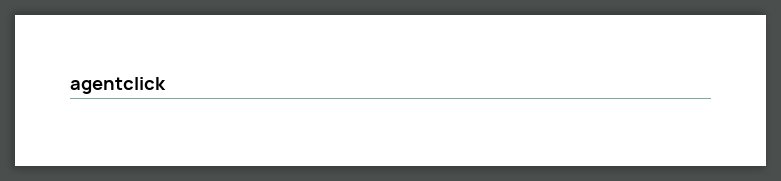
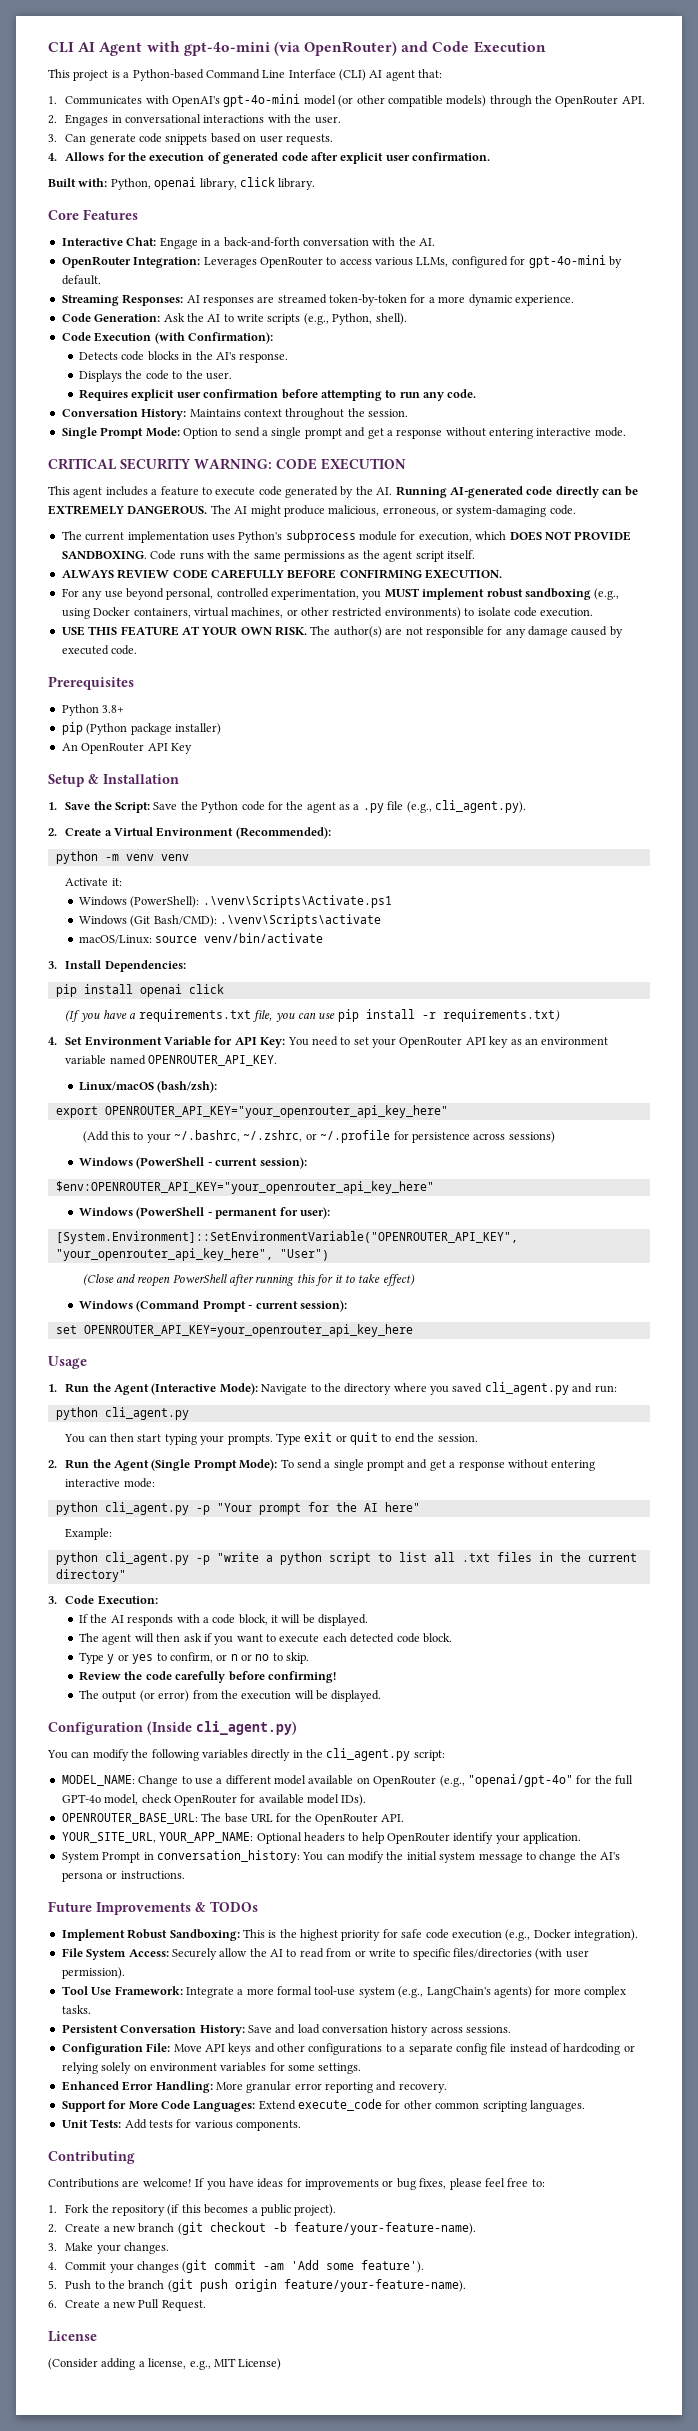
[70,77,166,94] agentclick -> [48,41,546,56] [48,69,443,81] [48,94,645,107] [48,114,341,126] [48,133,333,145] [48,152,491,164] [48,177,316,190] [48,209,138,220] [61,237,436,249] [61,255,622,268] [61,275,101,285] [61,294,574,306] [61,313,407,325] [61,332,273,344] [79,351,289,363] [79,370,232,382] [79,389,477,401] [61,408,408,420] [61,427,626,439] [48,458,406,470] [48,486,639,498] [48,505,576,517] [61,530,632,543] [61,550,475,562] [61,569,502,579] [61,588,620,600] [61,607,594,619] [61,626,623,638] [61,645,138,655] [48,676,134,690] [61,704,125,716] [61,722,221,735] [61,743,192,754] [48,774,179,787] [48,800,526,813] [48,827,331,839] [55,851,189,864] [65,878,122,886] [79,895,392,908] [79,914,382,927] [79,933,324,944] [48,960,186,972] [55,984,224,997] [65,1009,560,1022] [48,1036,609,1048] [65,1055,278,1066] [79,1081,218,1093] [55,1105,448,1118] [82,1130,555,1143] [79,1157,307,1169] [55,1181,434,1194] [79,1207,330,1219] [55,1231,518,1244] [55,1248,329,1261] [82,1274,415,1287] [79,1300,347,1312] [55,1324,413,1337] [48,1356,87,1369] [48,1382,617,1395] [55,1407,189,1420] [64,1432,478,1445] [48,1459,596,1471] [65,1478,155,1488] [55,1502,420,1515] [65,1528,113,1540] [55,1552,637,1565] [55,1569,126,1582] [48,1595,158,1605] [79,1614,369,1626] [79,1633,452,1645] [79,1652,310,1664] [79,1671,336,1683] [79,1690,382,1702] [48,1721,297,1735] [47,1748,445,1761] [61,1774,633,1787] [61,1794,367,1806] [61,1813,405,1825] [61,1832,582,1844] [61,1850,620,1863] [61,1871,185,1882] [48,1901,258,1915] [61,1929,638,1941] [61,1948,589,1960] [61,1967,125,1979] [61,1986,626,1998] [61,2005,91,2014] [61,2024,512,2036] [61,2043,635,2055] [61,2062,362,2074] [61,2081,447,2093] [61,2099,585,2112] [61,2119,301,2131] [48,2151,135,2164] [48,2178,545,2190] [48,2204,337,2216] [48,2222,476,2235] [48,2242,170,2254] [48,2260,425,2273] [48,2279,466,2292] [48,2299,206,2311] [48,2331,97,2342] [48,2358,282,2370] CLI AI Agent with gpt-4o-mini (via OpenRouter) and Code Execution // This project is a Python-based Command Line Interface (CLI) AI agent that: // 1. Communicates with OpenAI's gpt-4o-mini model (or other compatible models) through the OpenRouter API. // 2. Engages in conversational interactions with the user. // 3. Can generate code snippets based on user requests. // 4. Allows for the execution of generated code after explicit user confirmation. // Built with: Python, openai library, click library. // Core Features // Interactive Chat: Engage in a back-and-forth conversation with the AI. // OpenRouter Integration: Leverages OpenRouter to access various LLMs, configured for gpt-4o-mini by default. // Streaming Responses: AI responses are streamed token-by-token for a more dynamic experience. // Code Generation: Ask the AI to write scripts (e.g., Python, shell). // Code Execution (with Confirmation): // Detects code blocks in the AI's response. // Displays the code to the user. // Requires explicit user confirmation before attempting to run any code. // Conversation History: Maintains context throughout the session. // Single Prompt Mode: Option to send a single prompt and get a response without entering interactive mode. // CRITICAL SECURITY WARNING: CODE EXECUTION // This agent includes a feature to execute code generated by the AI. Running AI-generated code directly can be EXTREMELY DANGEROUS. The AI might produce malicious, erroneous, or system-damaging code. // The current implementation uses Python's subprocess module for execution, which DOES NOT PROVIDE SANDBOXING. Code runs with the same permissions as the agent script itself. // ALWAYS REVIEW CODE CAREFULLY BEFORE CONFIRMING EXECUTION. // For any use beyond personal, controlled experimentation, you MUST implement robust sandboxing (e.g., using Docker containers, virtual machines, or other restricted environments) to isolate code execution. // USE THIS FEATURE AT YOUR OWN RISK. The author(s) are not responsible for any damage caused by executed code. // Prerequisites // Python 3.8+ // pip (Python package installer) // An OpenRouter API Key // Setup & Installation // 1. Save the Script: Save the Python code for the agent as a .py file (e.g., cli_agent.py). // 2. Create a Virtual Environment (Recommended): // python -m venv venv // Activate it: // Windows (PowerShell): .\venv\Scripts\Activate.ps1 // Windows (Git Bash/CMD): .\venv\Scripts\activate // macOS/Linux: source venv/bin/activate // 3. Install Dependencies: // pip install openai click // (If you have a requirements.txt file, you can use pip install -r requirements.txt) // 4. Set Environment Variable for API Key: You need to set your OpenRouter API key as an environment variable named OPENROUTER_API_KEY. // Linux/macOS (bash/zsh): // export OPENROUTER_API_KEY="your_openrouter_api_key_here" // (Add this to your ~/.bashrc, ~/.zshrc, or ~/.profile for persistence across sessions) // Windows (PowerShell - current session): // $env:OPENROUTER_API_KEY="your_openrouter_api_key_here" // Windows (PowerShell - permanent for user): // [System.Environment]::SetEnvironmentVariable("OPENROUTER_API_KEY", "your_openrouter_api_key_here", "User") // (Close and reopen PowerShell after running this for it to take effect) // Windows (Command Prompt - current session): // set OPENROUTER_API_KEY=your_openrouter_api_key_here // Usage // 1. Run the Agent (Interactive Mode): Navigate to the directory where you saved cli_agent.py and run: // python cli_agent.py // You can then start typing your prompts. Type exit or quit to end the session. // 2. Run the Agent (Single Prompt Mode): To send a single prompt and get a response without entering interactive mode: // python cli_agent.py -p "Your prompt for the AI here" // Example: // python cli_agent.py -p "write a python script to list all .txt files in the current directory" // 3. Code Execution: // If the AI responds with a code block, it will be displayed. // The agent will then ask if you want to execute each detected code block. // Type y or yes to confirm, or n or no to skip. // Review the code carefully before confirming! // The output (or error) from the execution will be displayed. // Configuration (Inside cli_agent.py) // You can modify the following variables directly in the cli_agent.py script: // MODEL_NAME: Change to use a different model available on OpenRouter (e.g., "openai/gpt-4o" for the full GPT-4o model, check OpenRouter for available model IDs). // OPENROUTER_BASE_URL: The base URL for the OpenRouter API. // YOUR_SITE_URL, YOUR_APP_NAME: Optional headers to help OpenRouter identify your application. // System Prompt in conversation_history: You can modify the initial system message to change the AI's persona or instructions. // Future Improvements & TODOs // Implement Robust Sandboxing: This is the highest priority for safe code execution (e.g., Docker integration). // File System Access: Securely allow the AI to read from or write to specific files/directories (with user permission). // Tool Use Framework: Integrate a more formal tool-use system (e.g., LangChain's agents) for more complex tasks. // Persistent Conversation History: Save and load conversation history across sessions. // Configuration File: Move API keys and other configurations to a separate config file instead of hardcoding or relying solely on environment variables for some settings. // Enhanced Error Handling: More granular error reporting and recovery. // Support for More Code Languages: Extend execute_code for other common scripting languages. // Unit Tests: Add tests for various components. // Contributing // Contributions are welcome! If you have ideas for improvements or bug fixes, please feel free to: // 1. Fork the repository (if this becomes a public project). // 2. Create a new branch (git checkout -b feature/your-feature-name). // 3. Make your changes. // 4. Commit your changes (git commit -am 'Add some feature'). // 5. Push to the branch (git push origin feature/your-feature-name). // 6. Create a new Pull Request. // License // (Consider adding a license, e.g., MIT License)

